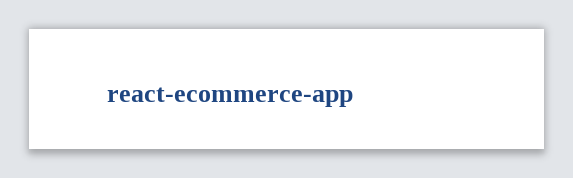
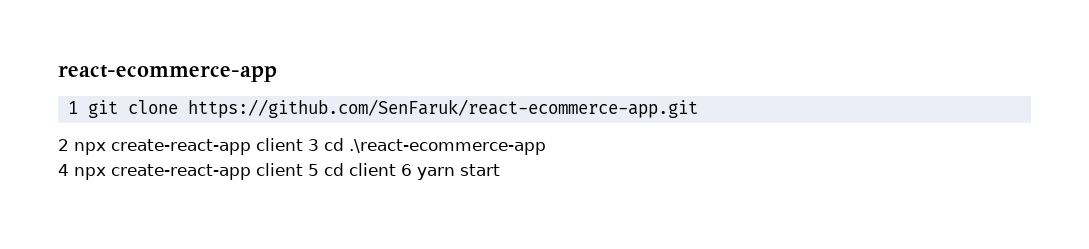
(353, 97) none -> [67,99,698,118] [58,138,546,155] [58,163,500,180] // 1 git clone https://github.com/SenFaruk/react-ecommerce-app.git // 2 npx create-react-app client 3 cd .\react-ecommerce-app // 4 npx create-react-app client 5 cd client 6 yarn start

